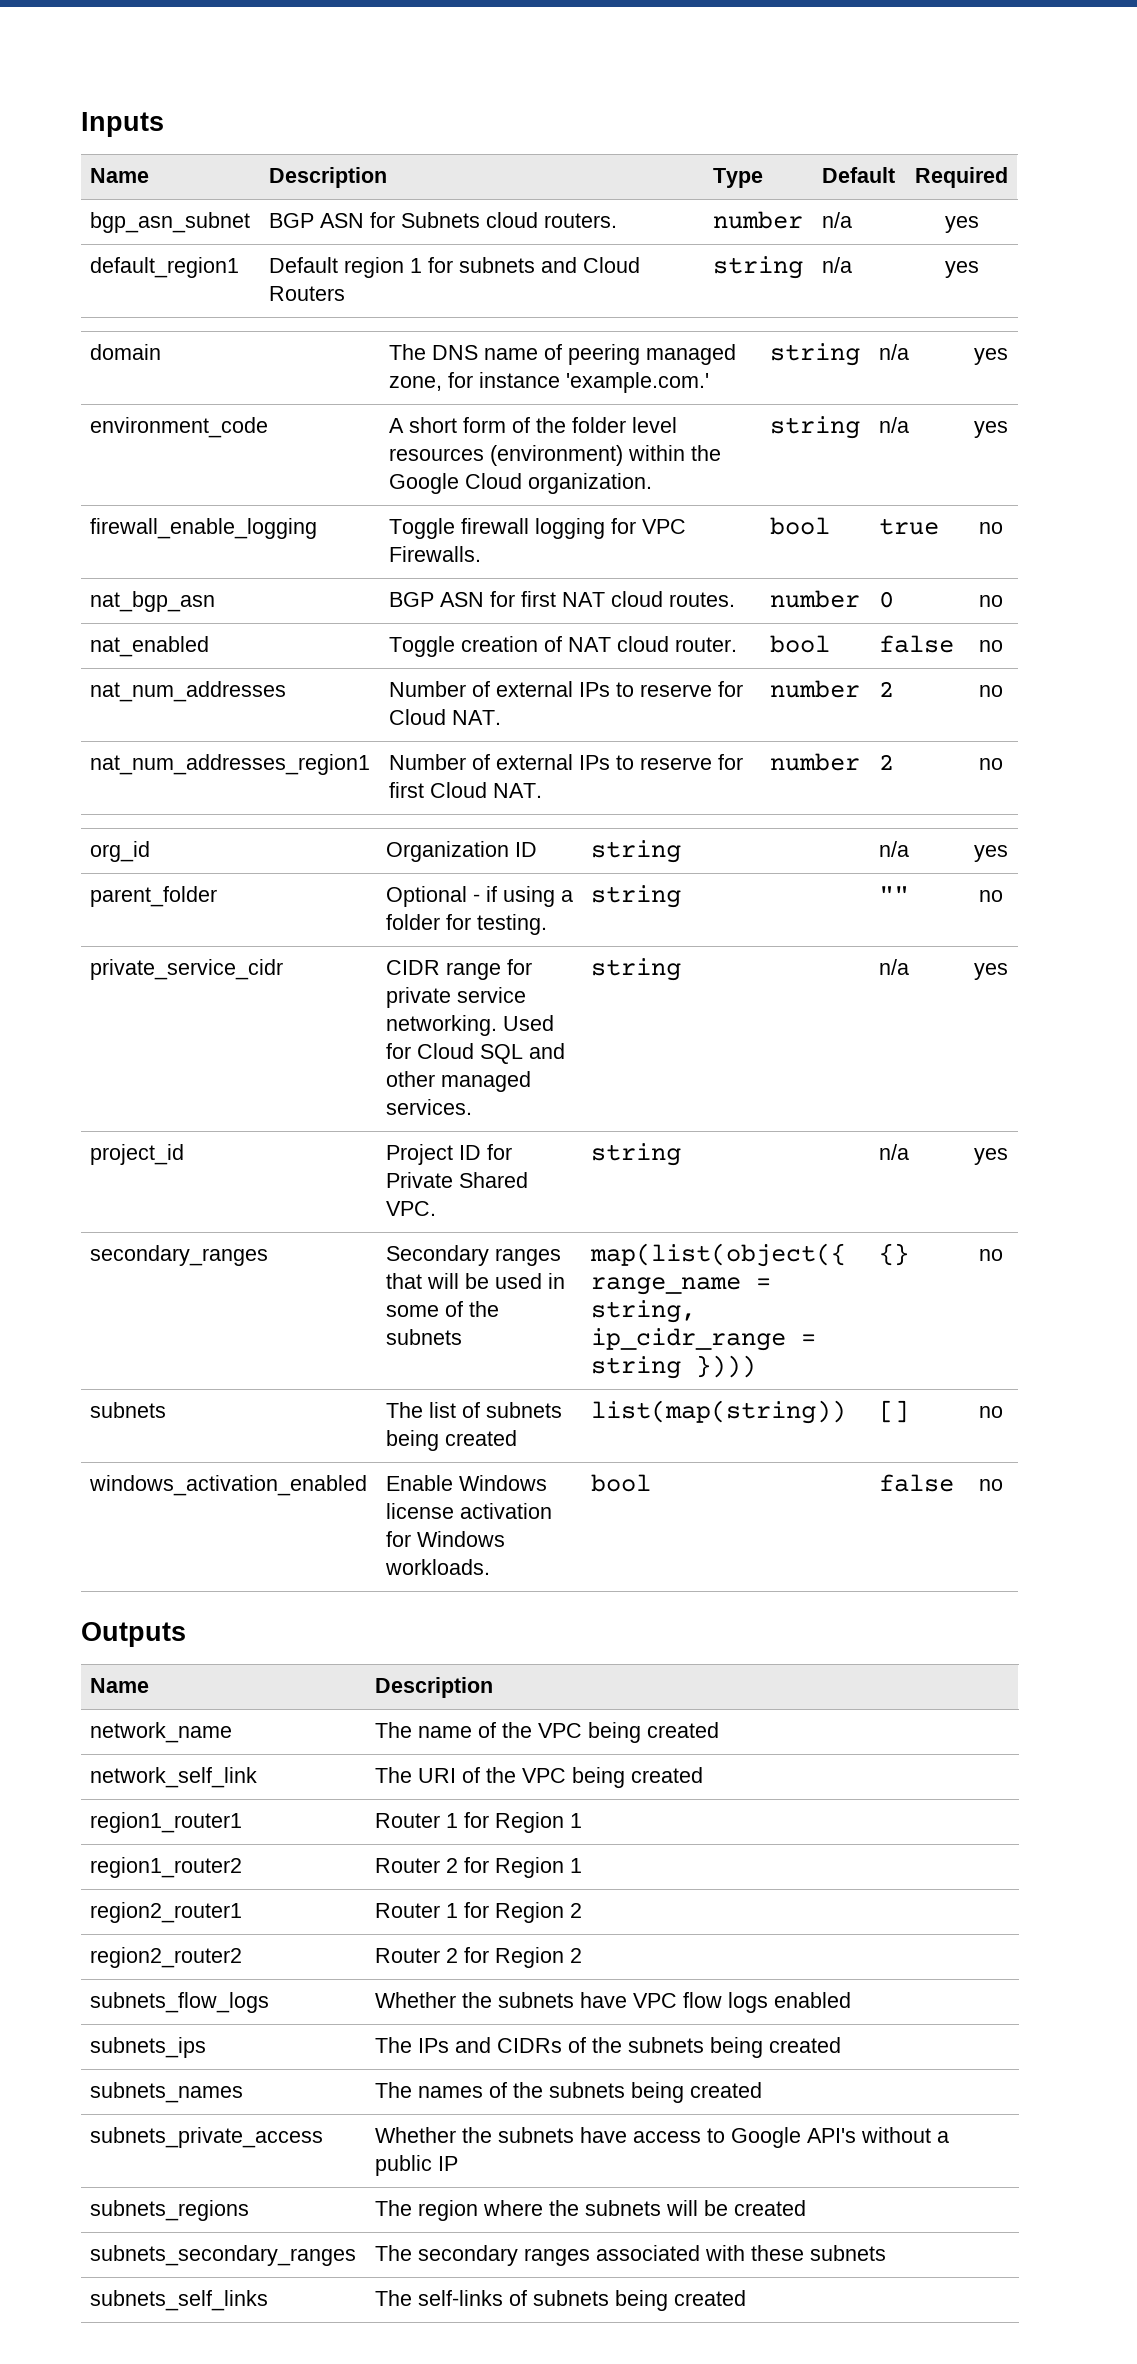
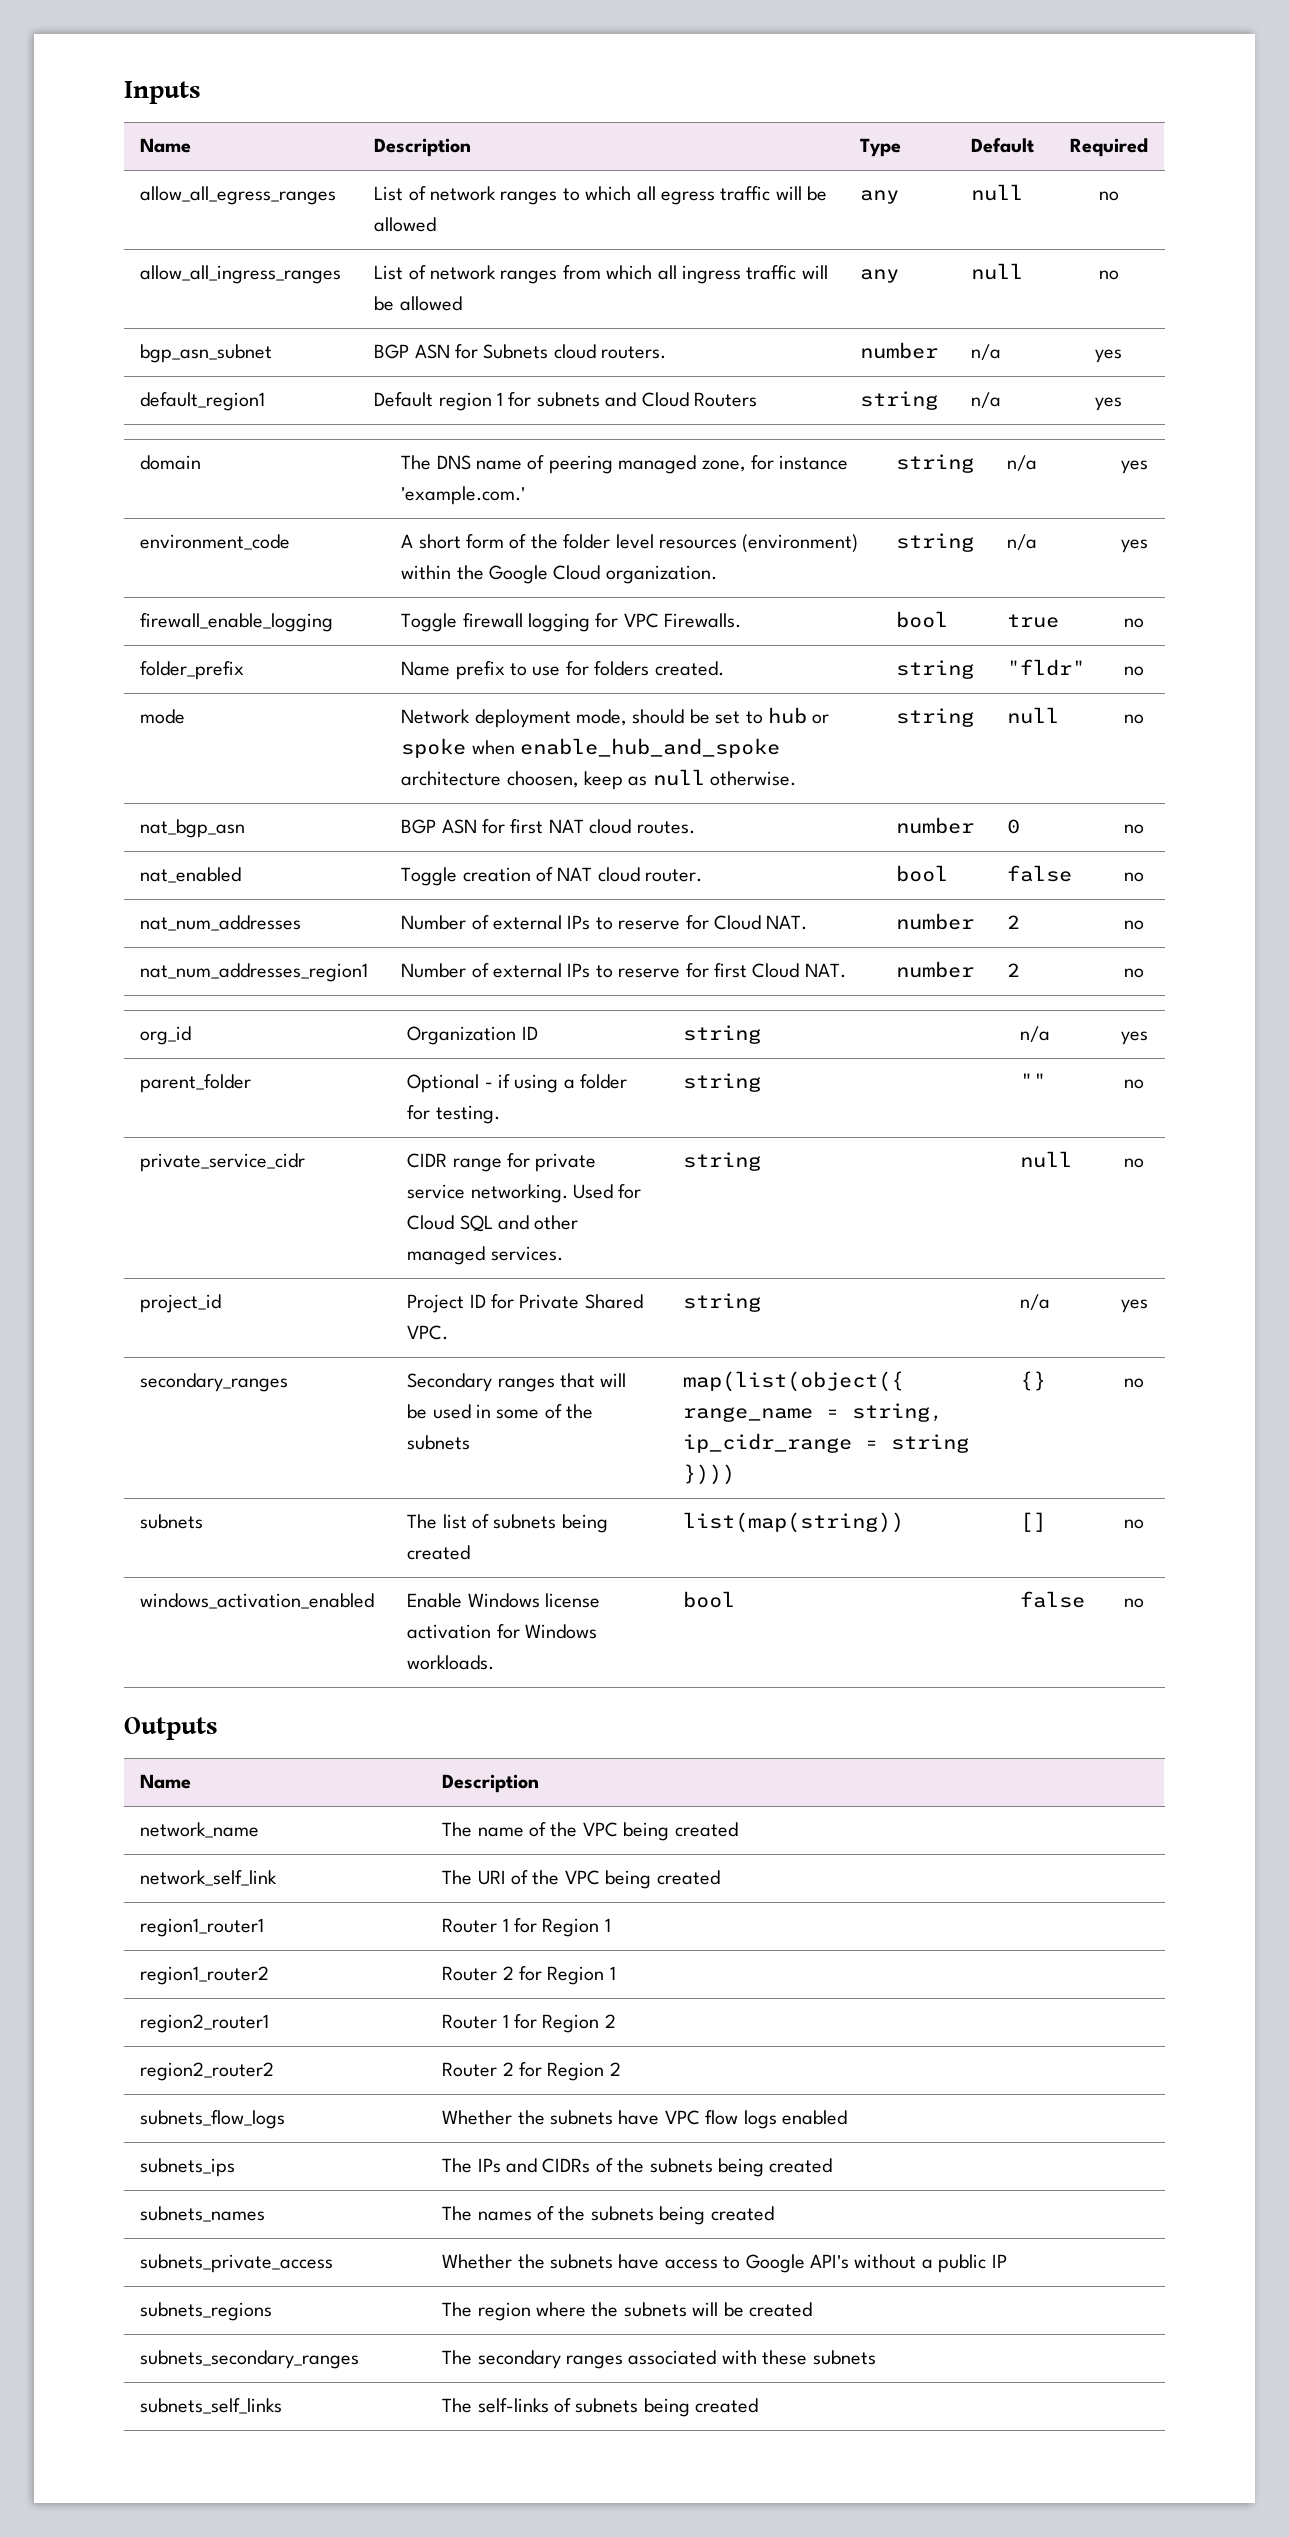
(1008, 177) none -> [140,186,337,205] [374,186,828,205] [374,217,437,232] [860,190,900,204] [971,184,1024,201] [1098,191,1119,201] [140,265,342,284] [374,265,828,284] [374,296,462,311] [860,269,900,283] [971,263,1024,280] [1098,270,1119,280] // allow_all_egress_ranges | List of network ranges to which all egress traffic will be allowed | any | null | no // allow_all_ingress_ranges | List of network ranges from which all ingress traffic will be allowed | any | null | no
(1003, 528) none -> [140,661,245,680] [401,661,724,680] [896,660,975,679] [1007,659,1086,676] [1124,666,1144,676] [140,709,186,724] [401,707,830,728] [401,738,781,758] [401,769,797,790] [896,708,975,727] [1007,707,1060,724] [1124,714,1144,724] // folder_prefix | Name prefix to use for folders created. | string | "fldr" | no // mode | Network deployment mode, should be set to hub or spoke when enable_hub_and_spoke architecture choosen, keep as null otherwise. | string | null | no
[879,959,910,975] [974,963,1008,980] n/a | yes -> [1020,1151,1073,1168] [1124,1158,1144,1168] null | no

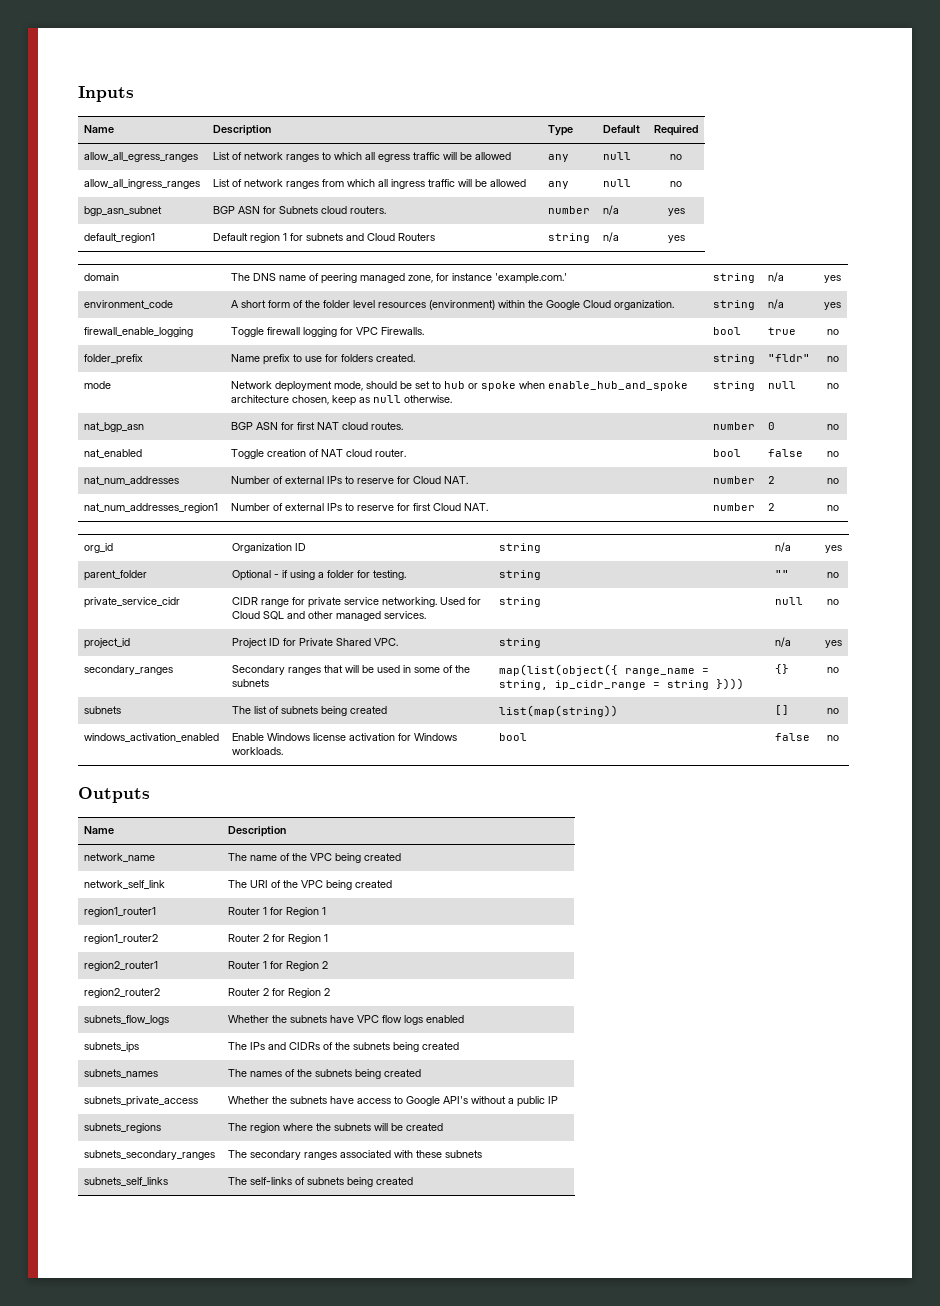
[506,771,579,788] choosen, -> [292,395,330,405] chosen,

